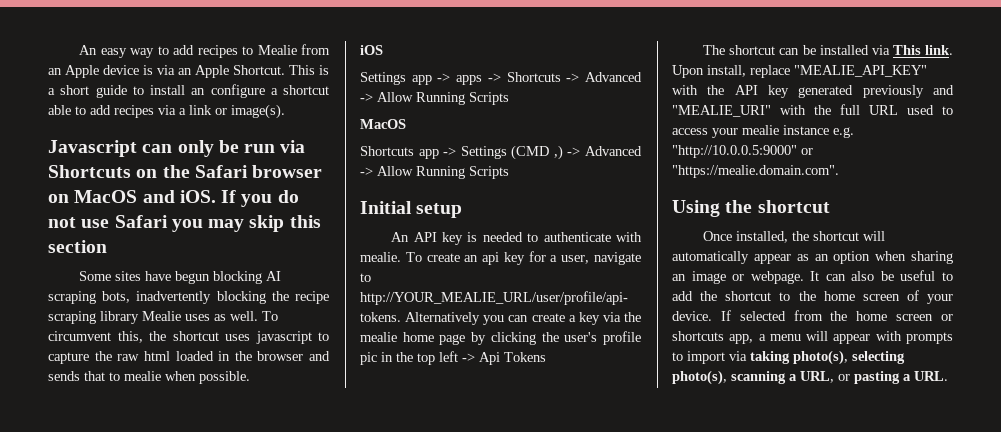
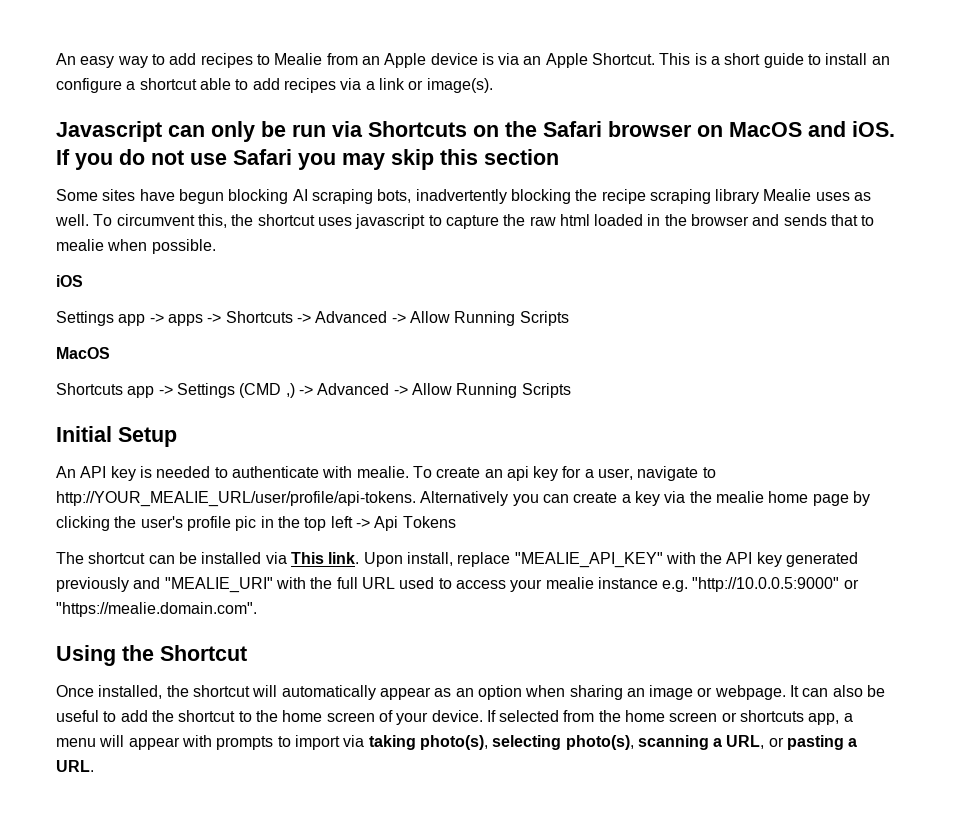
[416,203,463,218] setup -> [118,427,177,447] Setup
[757,200,830,213] shortcut -> [160,645,247,661] Shortcut

